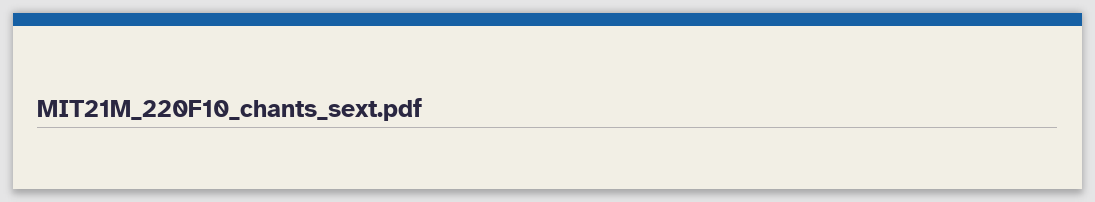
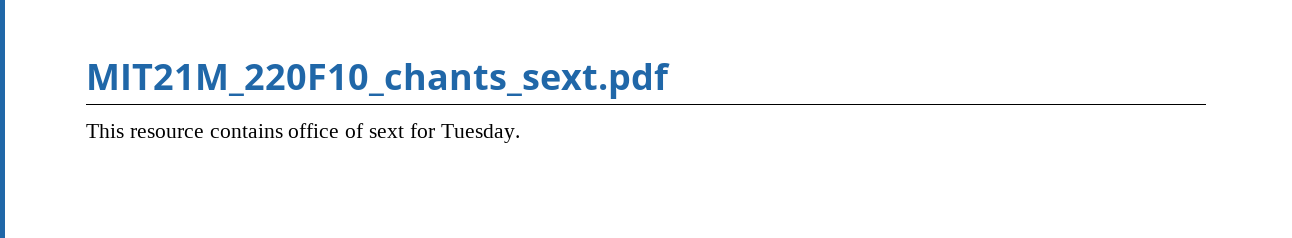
(422, 109) none -> [86,123,520,143] // This resource contains office of sext for Tuesday.

